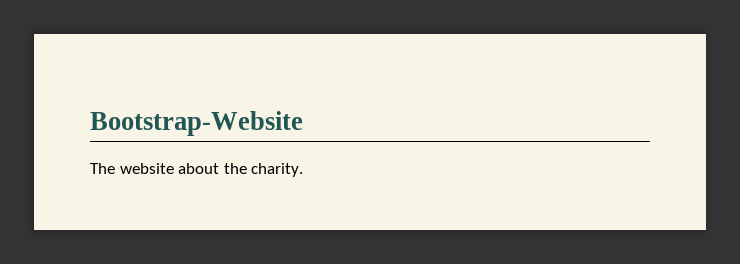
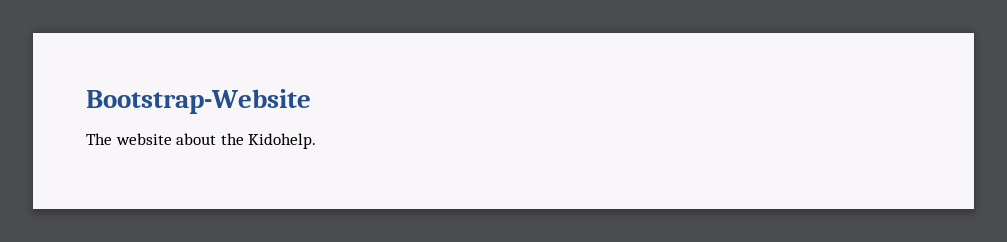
[251,163,304,177] charity. -> [248,133,317,149] Kidohelp.

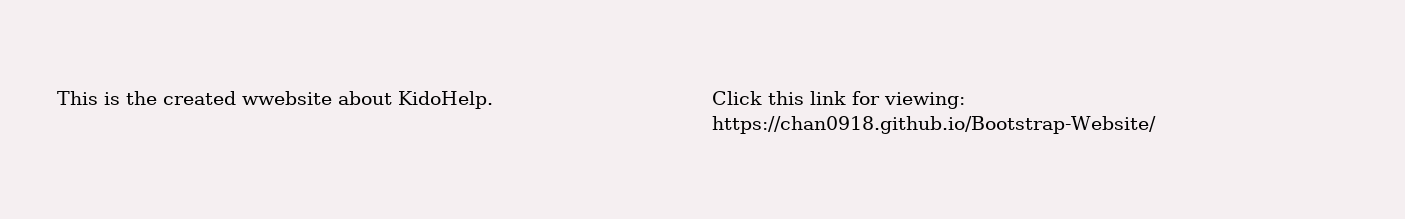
[86,89,311,114] [86,133,317,149] Bootstrap-Website // The website about the Kidohelp. -> [57,91,493,109] [712,91,965,109] [712,116,1156,134] This is the created wwebsite about KidoHelp. // Click this link for viewing: https://chan0918.github.io/Bootstrap-Website/

